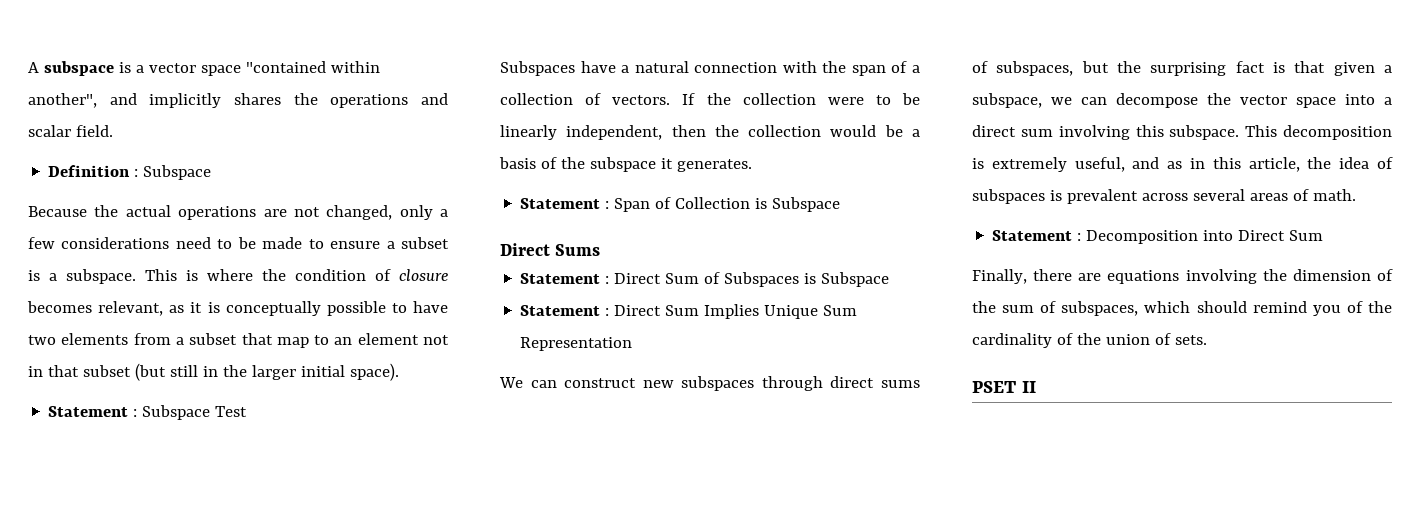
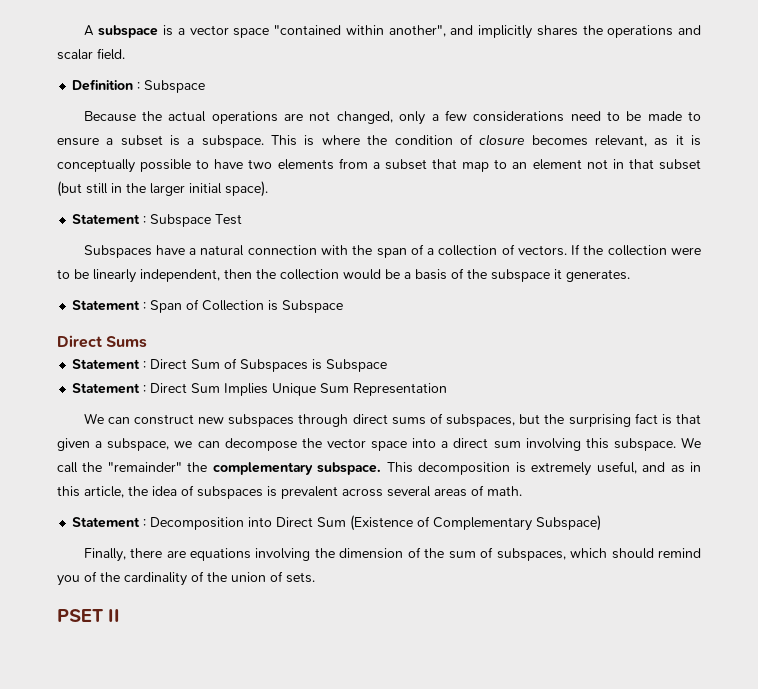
(1240, 132) none -> [681,437,701,448] [57,462,382,475] We call the "remainder" the complementary subspace.
(1324, 235) none -> [350,515,602,531] (Existence of Complementary Subspace)

